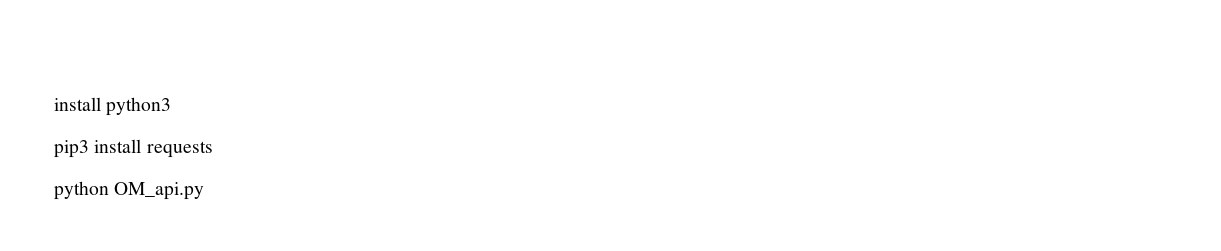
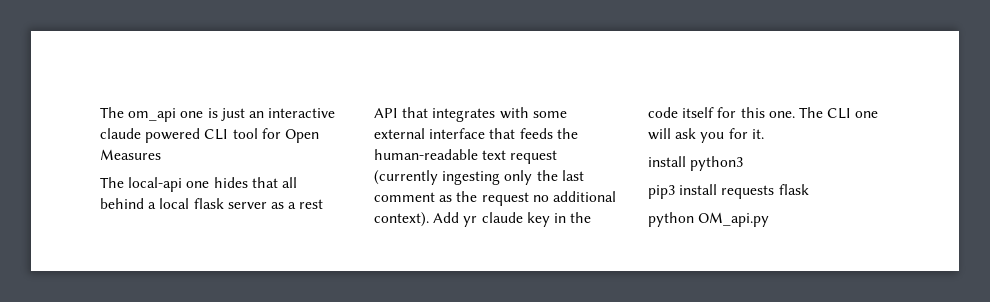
(54, 104) none -> [100,107,336,122] [100,128,319,143] [100,149,161,160] [100,177,297,192] [100,198,324,209] [374,107,567,122] [374,128,578,139] [374,149,558,164] [374,170,584,185] [374,191,616,206] [374,212,592,227] [648,107,879,119] [648,128,764,143] The om_api one is just an interactive claude powered CLI tool for Open Measures // The local-api one hides that all behind a local flask server as a rest API that integrates with some external interface that feeds the human-readable text request (currently ingesting only the last comment as the request no additional context). Add yr claude key in the code itself for this one. The CLI one will ask you for it. //
(213, 149) none -> [778,184,809,195] flask

